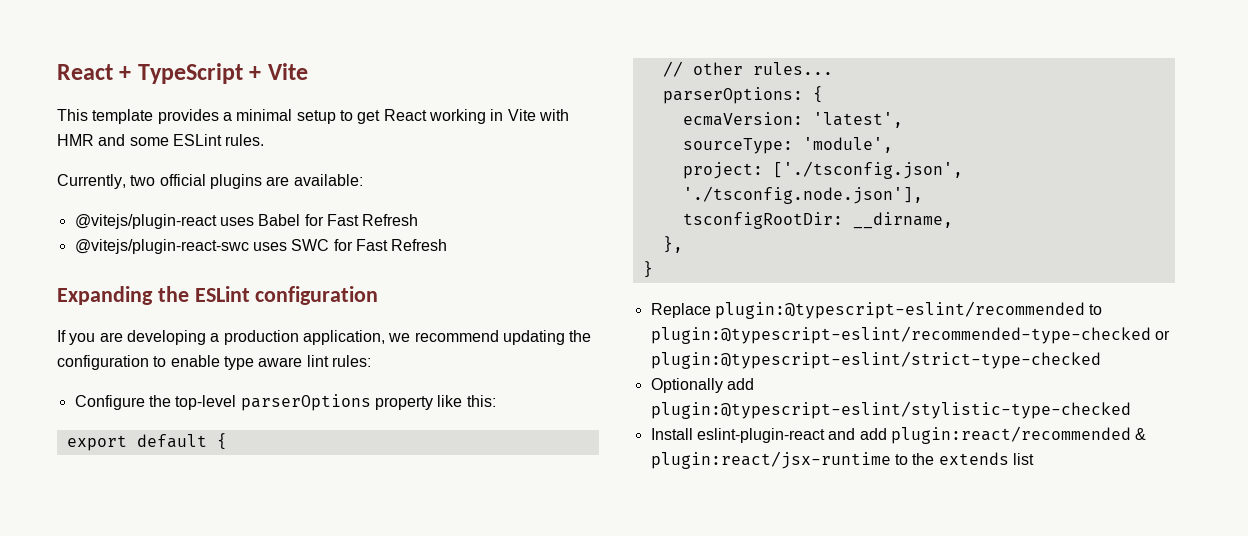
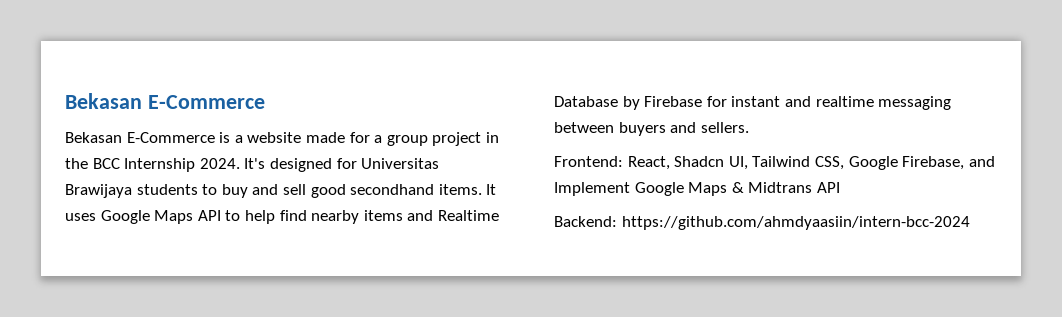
[57,63,308,84] [57,109,569,124] [57,134,265,146] [57,174,363,189] [74,214,419,229] [74,239,448,254] [57,286,379,305] [57,330,592,345] [57,355,371,370] [74,394,496,411] [66,433,227,451] [662,61,833,77] [662,86,823,104] [682,112,903,128] [682,137,893,154] [682,161,963,179] [682,186,923,204] [682,212,953,229] [662,236,683,253] [642,261,653,278] [650,301,1103,319] [650,326,1170,344] [650,351,1101,369] [650,378,754,393] [650,401,1131,419] [650,426,1147,444] [650,451,1034,469] React + TypeScript + Vite // This template provides a minimal setup to get React working in Vite with HMR and some ESLint rules. // Currently, two official plugins are available: // @vitejs/plugin-react uses Babel for Fast Refresh // @vitejs/plugin-react-swc uses SWC for Fast Refresh // Expanding the ESLint configuration // If you are developing a production application, we recommend updating the configuration to enable type aware lint rules: // Configure the top-level parserOptions property like this: // export default { // // other rules... // parserOptions: { // ecmaVersion: 'latest', // sourceType: 'module', // project: ['./tsconfig.json', './tsconfig.node.json'], // tsconfigRootDir: __dirname, // }, // } // Replace plugin:@typescript-eslint/recommended to plugin:@typescript-eslint/recommended-type-checked or plugin:@typescript-eslint/strict-type-checked // Optionally add plugin:@typescript-eslint/stylistic-type-checked // Install eslint-plugin-react and add plugin:react/recommended & plugin:react/jsx-runtime to the extends list -> [65,93,265,109] [65,132,499,146] [65,158,440,172] [65,184,497,198] [65,210,499,224] [554,96,952,110] [554,122,749,136] [554,156,995,170] [554,182,840,196] [554,216,970,230] Bekasan E-Commerce // Bekasan E-Commerce is a website made for a group project in the BCC Internship 2024. It's designed for Universitas Brawijaya students to buy and sell good secondhand items. It uses Google Maps API to help find nearby items and Realtime Database by Firebase for instant and realtime messaging between buyers and sellers. // Frontend: React, Shadcn UI, Tailwind CSS, Google Firebase, and Implement Google Maps & Midtrans API // Backend: https://github.com/ahmdyaasiin/intern-bcc-2024

